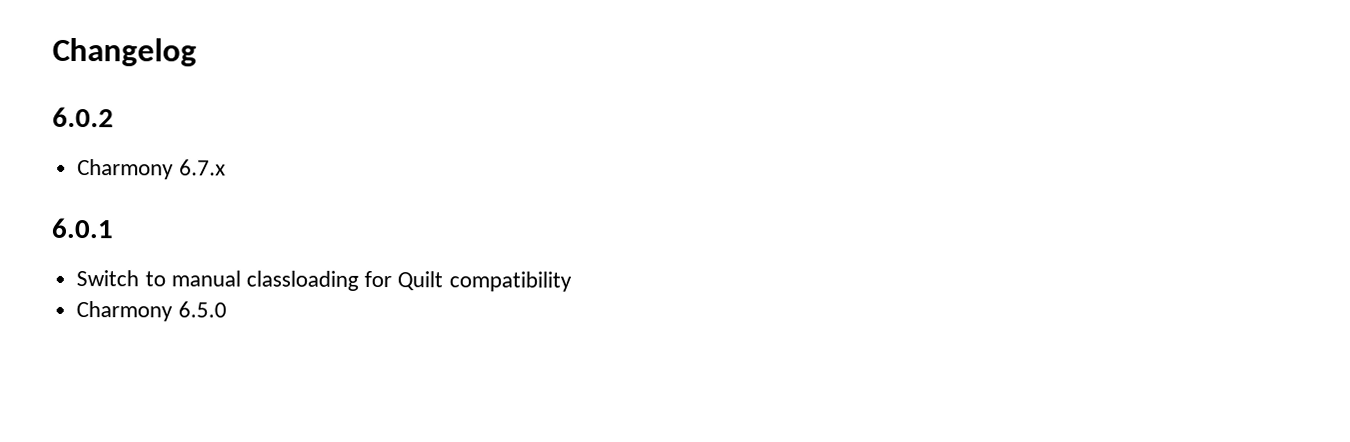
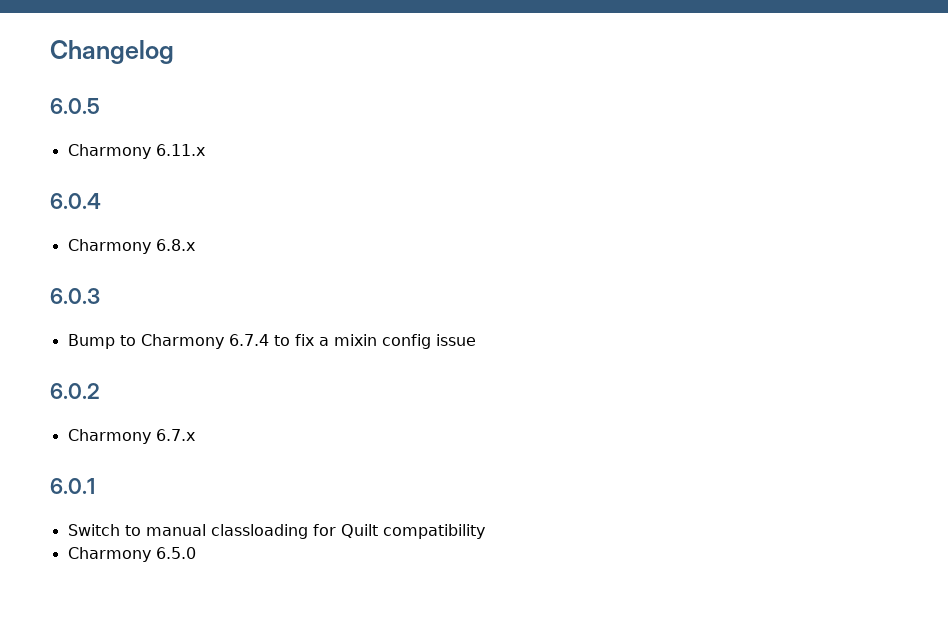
(197, 52) none -> [50,98,100,114] [67,144,205,159] [50,193,101,209] [67,239,195,254] [50,288,100,304] [67,334,476,349] // 6.0.5 // Charmony 6.11.x // 6.0.4 // Charmony 6.8.x // 6.0.3 // Bump to Charmony 6.7.4 to fix a mixin config issue

